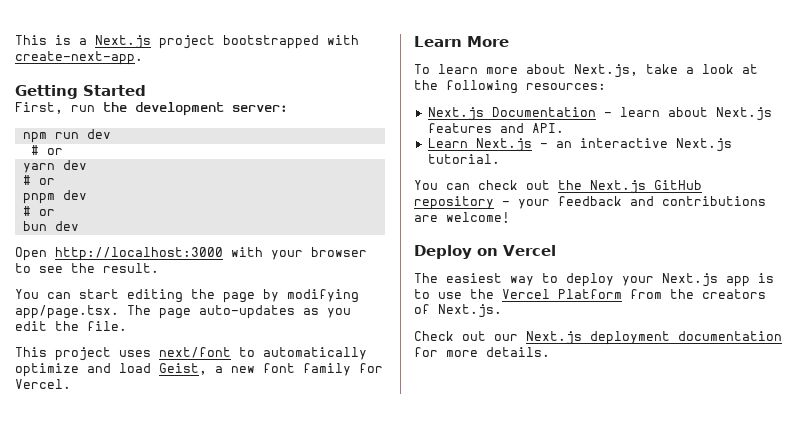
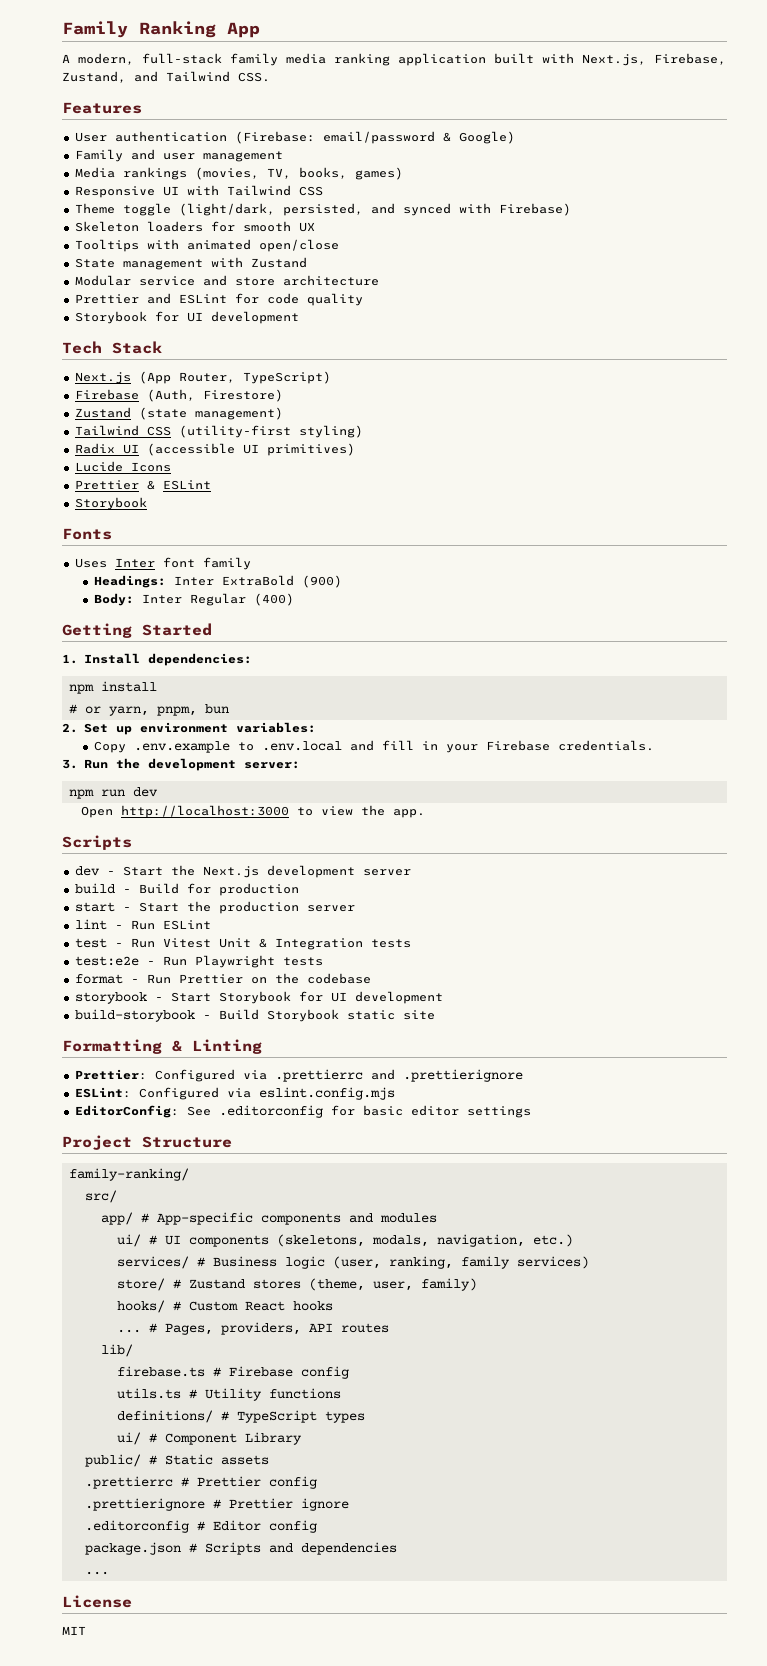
[15,35,359,49] [15,51,143,65] [15,85,146,99] [15,102,95,114] This is a Next.js project bootstrapped with create-next-app. // Getting Started // First, run -> [62,21,260,38] [62,53,726,66] [62,71,270,83] [62,102,142,114] [74,131,515,144] [74,149,283,162] [74,167,403,180] [74,185,323,198] [74,203,571,216] [74,221,315,232] [74,239,339,252] [74,257,307,270] [74,275,379,286] [74,293,363,306] [74,311,299,324] [62,341,162,354] [74,371,331,384] [74,389,283,402] [74,407,283,420] [74,425,363,438] [74,443,355,456] [74,461,171,472] [74,480,211,490] [74,497,147,510] [62,528,112,540] [74,557,251,570] [93,575,342,588] [93,593,294,606] [62,623,212,638] [62,653,252,666] [68,681,157,694] [68,704,229,716] [62,722,316,735] [93,740,654,753] [62,759,108,769] Family Ranking App // A modern, full-stack family media ranking application built with Next.js, Firebase, Zustand, and Tailwind CSS. // Features // User authentication (Firebase: email/password & Google) // Family and user management // Media rankings (movies, TV, books, games) // Responsive UI with Tailwind CSS // Theme toggle (light/dark, persisted, and synced with Firebase) // Skeleton loaders for smooth UX // Tooltips with animated open/close // State management with Zustand // Modular service and store architecture // Prettier and ESLint for code quality // Storybook for UI development // Tech Stack // Next.js (App Router, TypeScript) // Firebase (Auth, Firestore) // Zustand (state management) // Tailwind CSS (utility-first styling) // Radix UI (accessible UI primitives) // Lucide Icons // Prettier & ESLint // Storybook // Fonts // Uses Inter font family // Headings: Inter ExtraBold (900) // Body: Inter Regular (400) // Getting Started // 1. Install dependencies: // npm install // # or yarn, pnpm, bun // 2. Set up environment variables: // Copy .env.example to .env.local and fill in your Firebase credentials. // 3. Run
[30,145,63,155] [22,160,87,173] [22,175,55,185] [22,190,87,204] [22,206,55,216] [22,221,79,231] [15,247,367,261] [15,263,159,273] [15,289,359,303] [15,305,351,319] [15,321,127,331] [15,347,367,361] [15,363,383,377] [15,379,71,389] [414,36,509,47] [414,64,758,78] [414,80,606,94] [427,107,772,121] [427,123,564,133] [427,138,732,152] [427,154,500,164] [414,180,702,194] [414,196,766,210] [414,212,510,223] [414,245,556,259] [414,273,774,287] [414,289,766,299] [414,304,502,318] [414,331,782,345] [414,347,550,357] # or // yarn dev // # or // pnpm dev // # or // bun dev // Open http://localhost:3000 with your browser to see the result. // You can start editing the page by modifying app/page.tsx. The page auto-updates as you edit the file. // This project uses next/font to automatically optimize and load Geist, a new font family for Vercel. // Learn More // To learn more about Next.js, take a look at the following resources: // Next.js Documentation - learn about Next.js features and API. // Learn Next.js - an interactive Next.js tutorial. // You can check out the Next.js GitHub repository - your feedback and contributions are welcome! // Deploy on Vercel // The easiest way to deploy your Next.js app is to use the Vercel Platform from the creators of Next.js. // Check out our Next.js deployment documentation for more details. -> [80,805,425,818] [62,835,132,850] [74,865,411,878] [74,883,299,896] [74,901,355,914] [74,919,211,930] [74,938,411,950] [74,955,323,968] [74,973,371,984] [74,991,443,1004] [74,1009,435,1022] [62,1039,262,1054] [74,1069,523,1082] [74,1087,395,1100] [74,1105,531,1118] [62,1135,232,1150] [68,1168,189,1181] [84,1190,117,1203] [100,1212,437,1225] [116,1234,573,1247] [116,1256,589,1269] [116,1278,477,1291] [116,1300,333,1313] [116,1322,389,1335] [100,1344,133,1357] [116,1366,349,1379] [116,1388,341,1401] [116,1410,365,1423] [116,1432,302,1445] [84,1454,269,1467] [84,1476,317,1489] [84,1498,349,1511] [84,1520,317,1533] [84,1542,397,1555] [84,1571,109,1575] [62,1595,132,1608] [62,1626,86,1635] Open http://localhost:3000 to view the app. // Scripts // dev - Start the Next.js development server // build - Build for production // start - Start the production server // lint - Run ESLint // test - Run Vitest Unit & Integration tests // test:e2e - Run Playwright tests // format - Run Prettier on the codebase // storybook - Start Storybook for UI development // build-storybook - Build Storybook static site // Formatting & Linting // Prettier: Configured via .prettierrc and .prettierignore // ESLint: Configured via eslint.config.mjs // EditorConfig: See .editorconfig for basic editor settings // Project Structure // family-ranking/ // src/ // app/ # App-specific components and modules // ui/ # UI components (skeletons, modals, navigation, etc.) // services/ # Business logic (user, ranking, family services) // store/ # Zustand stores (theme, user, family) // hooks/ # Custom React hooks // ... # Pages, providers, API routes // lib/ // firebase.ts # Firebase config // utils.ts # Utility functions // definitions/ # TypeScript types // ui/ # Component Library // public/ # Static assets // .prettierrc # Prettier config // .prettierignore # Prettier ignore // .editorconfig # Editor config // package.json # Scripts and dependencies // ... // License // MIT

